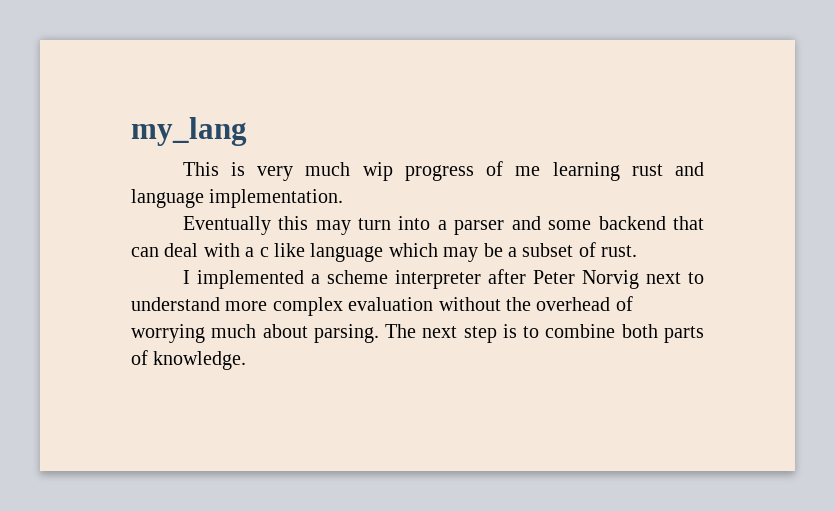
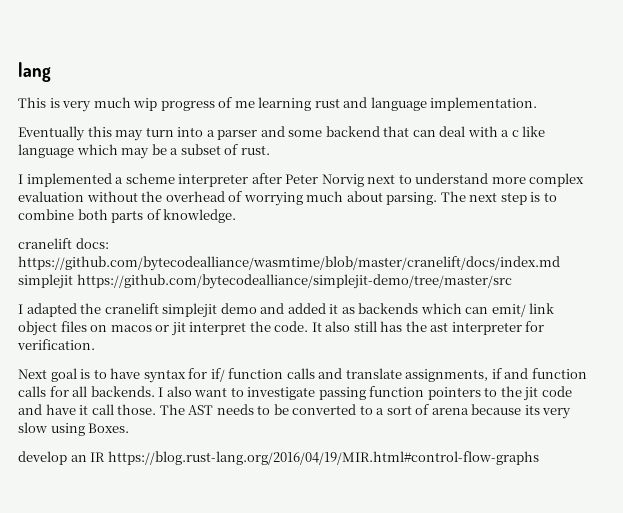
[131,117,247,146] my_lang -> [18,62,51,82] lang
(247, 360) none -> [18,238,109,249] [18,256,560,271] [18,274,512,289] [18,303,555,318] [18,321,545,336] [17,339,95,350] [18,368,587,383] [18,386,572,401] [18,404,572,419] [18,422,130,436] [18,451,539,465] // cranelift docs: https://github.com/bytecodealliance/wasmtime/blob/master/cranelift/docs/index.md simplejit https://github.com/bytecodealliance/simplejit-demo/tree/master/src // I adapted the cranelift simplejit demo and added it as backends which can emit/ link object files on macos or jit interpret the code. It also still has the ast interpreter for verification. // Next goal is to have syntax for if/ function calls and translate assignments, if and function calls for all backends. I also want to investigate passing function pointers to the jit code and have it call those. The AST needs to be converted to a sort of arena because its very slow using Boxes. // develop an IR https://blog.rust-lang.org/2016/04/19/MIR.html#control-flow-graphs

